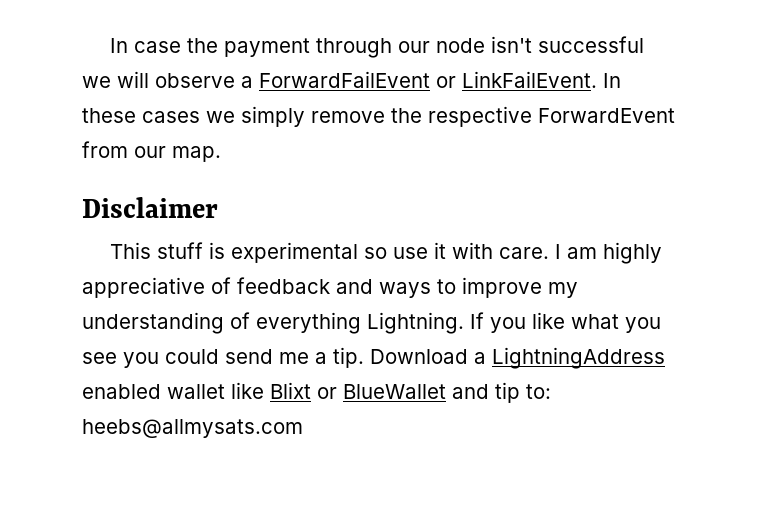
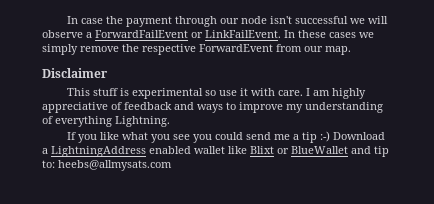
(464, 323) none -> (170, 121) //
[333,347,364,368] tip. -> [301,131,330,143] tip :-)

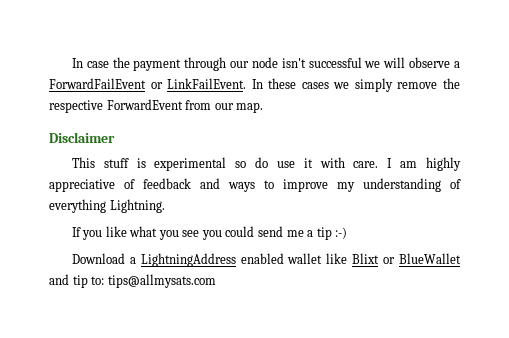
(216, 93) none -> [255,157,269,168] do
(330, 136) none -> (348, 233) //
[58,160,172,171] heebs@allmysats.com -> [107,274,216,288] tips@allmysats.com

